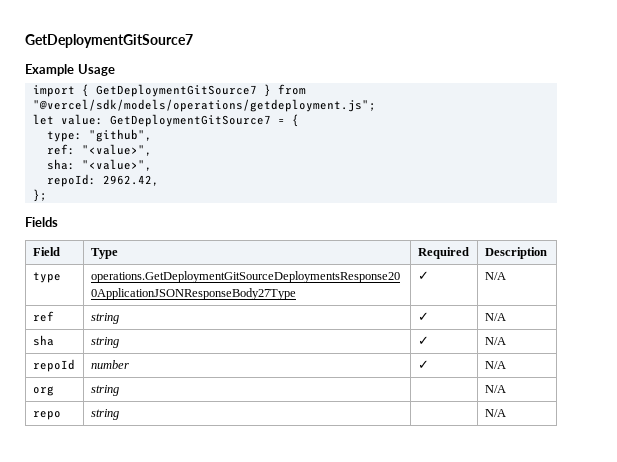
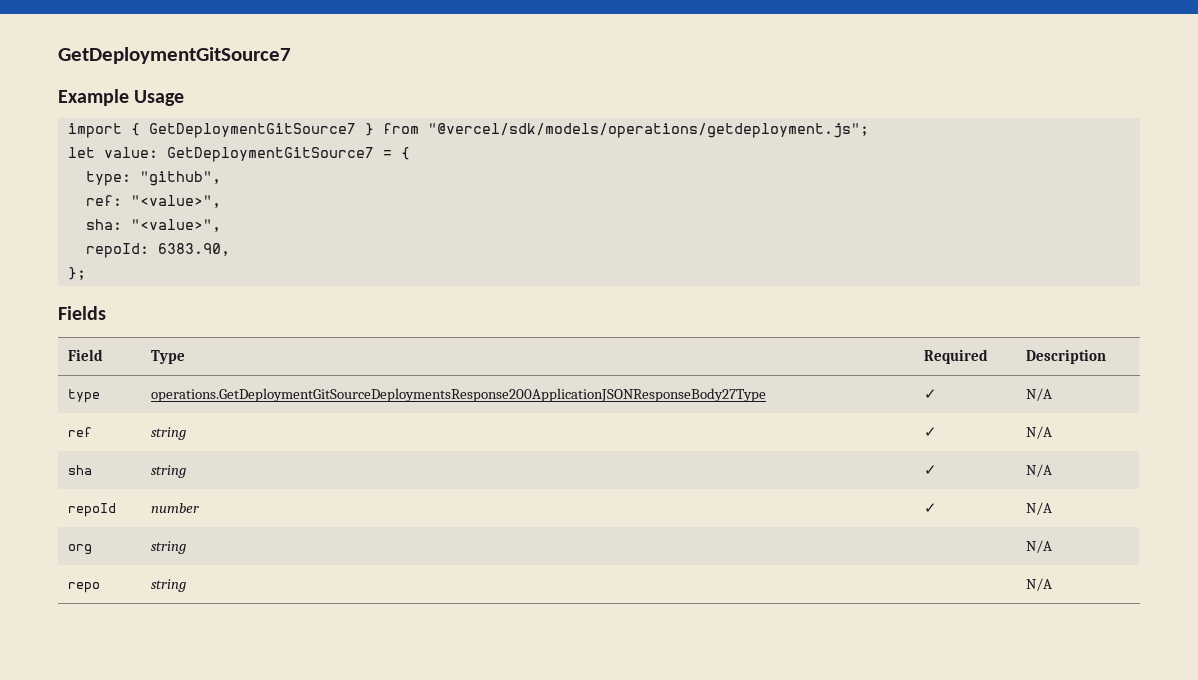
[102,175,159,186] 2962.42, -> [157,243,230,256] 6383.90,

